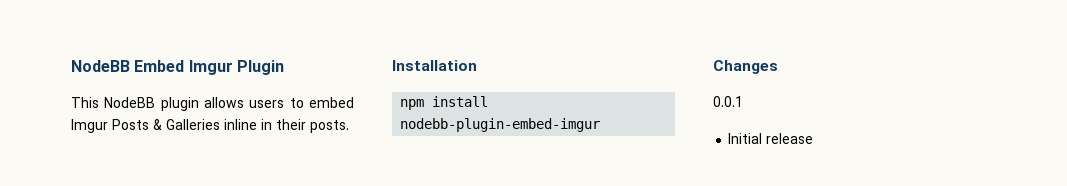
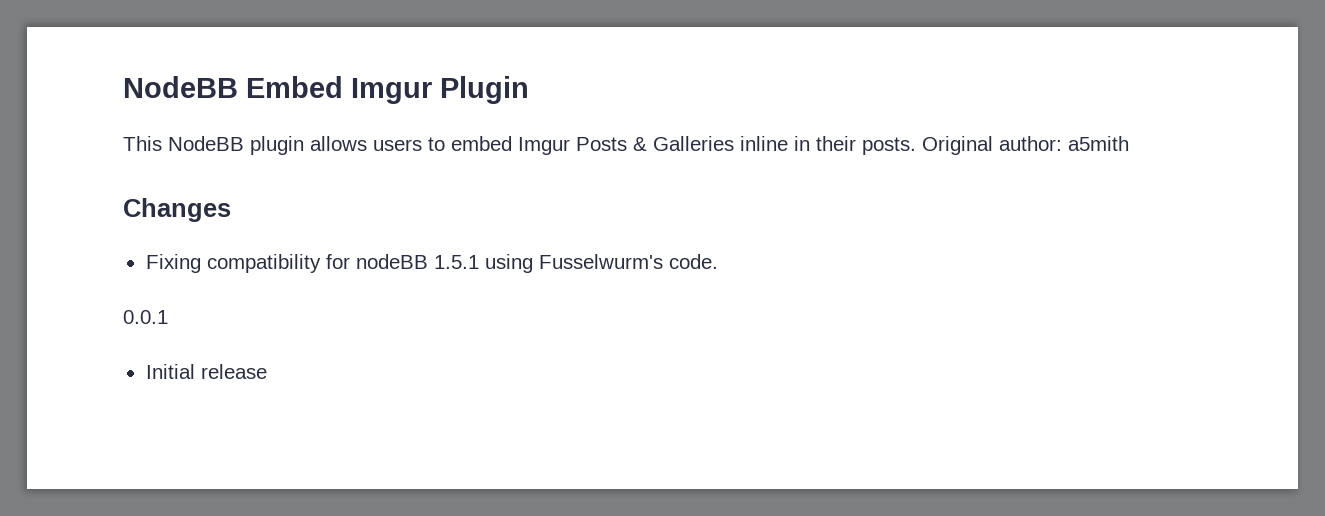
[392,60,477,71] [400,96,489,110] [400,118,601,132] [713,60,778,74] // Installation // npm install nodebb-plugin-embed-imgur // Changes -> [922,136,1129,155] [123,198,231,222] [145,254,718,273] Original author: a5mith // Changes // Fixing compatibility for nodeBB 1.5.1 using Fusselwurm's code.

